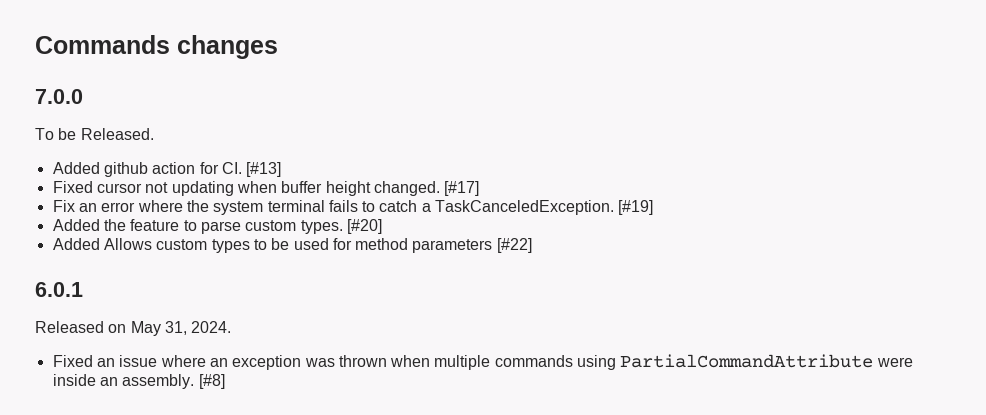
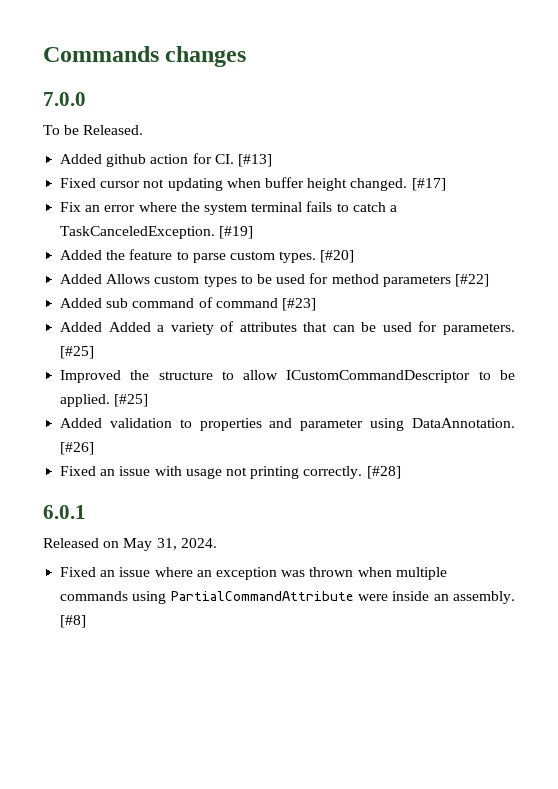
(532, 245) none -> [60,297,316,311] [60,321,515,335] [60,346,95,359] [60,370,515,383] [60,394,149,407] [60,418,515,431] [60,442,95,455] [60,466,401,479] // Added sub command of command [#23] // Added Added a variety of attributes that can be used for parameters. [#25] // Improved the structure to allow ICustomCommandDescriptor to be applied. [#25] // Added validation to properties and parameter using DataAnnotation. [#26] // Fixed an issue with usage not printing correctly. [#28]

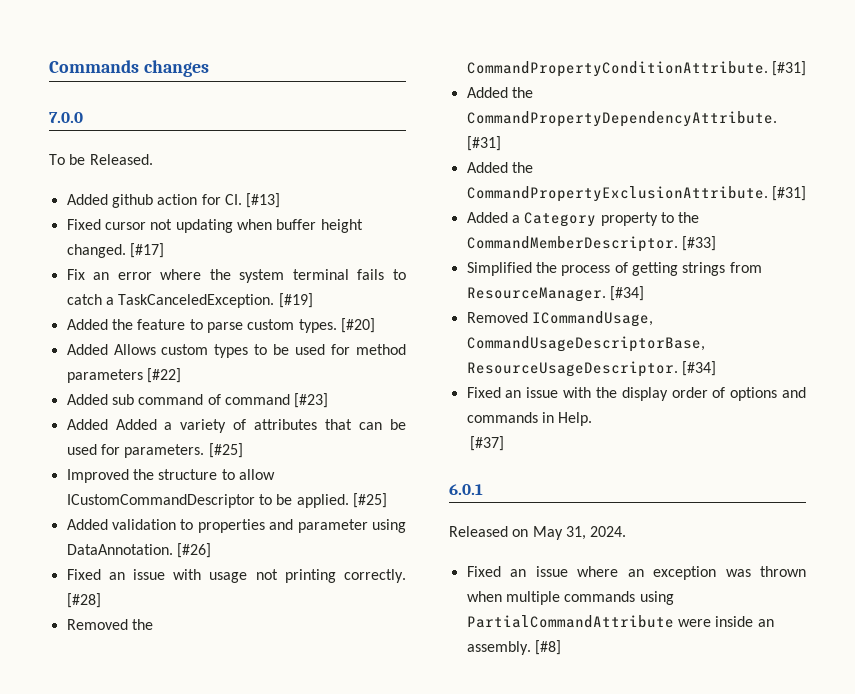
(401, 472) none -> [66,619,153,630] [466,61,806,77] [466,87,533,98] [466,111,777,127] [466,136,501,151] [466,162,533,173] [466,186,806,202] [466,212,700,227] [466,236,716,252] [466,262,762,276] [466,286,644,302] [466,311,653,327] [466,336,705,352] [466,361,716,377] [466,387,806,401] [466,412,593,426] [470,436,505,451] // Removed the CommandPropertyConditionAttribute. [#31] // Added the CommandPropertyDependencyAttribute. [#31] // Added the CommandPropertyExclusionAttribute. [#31] // Added a Category property to the CommandMemberDescriptor. [#33] // Simplified the process of getting strings from ResourceManager. [#34] // Removed ICommandUsage, CommandUsageDescriptorBase, ResourceUsageDescriptor. [#34] // Fixed an issue with the display order of options and commands in Help. // [#37]

